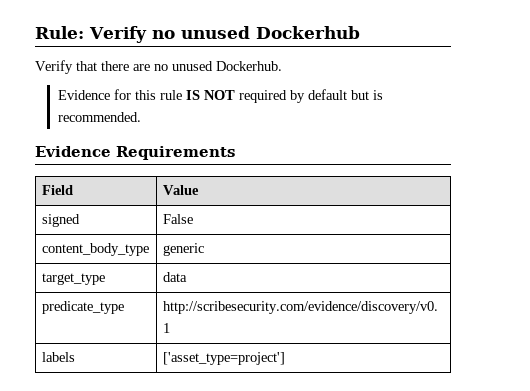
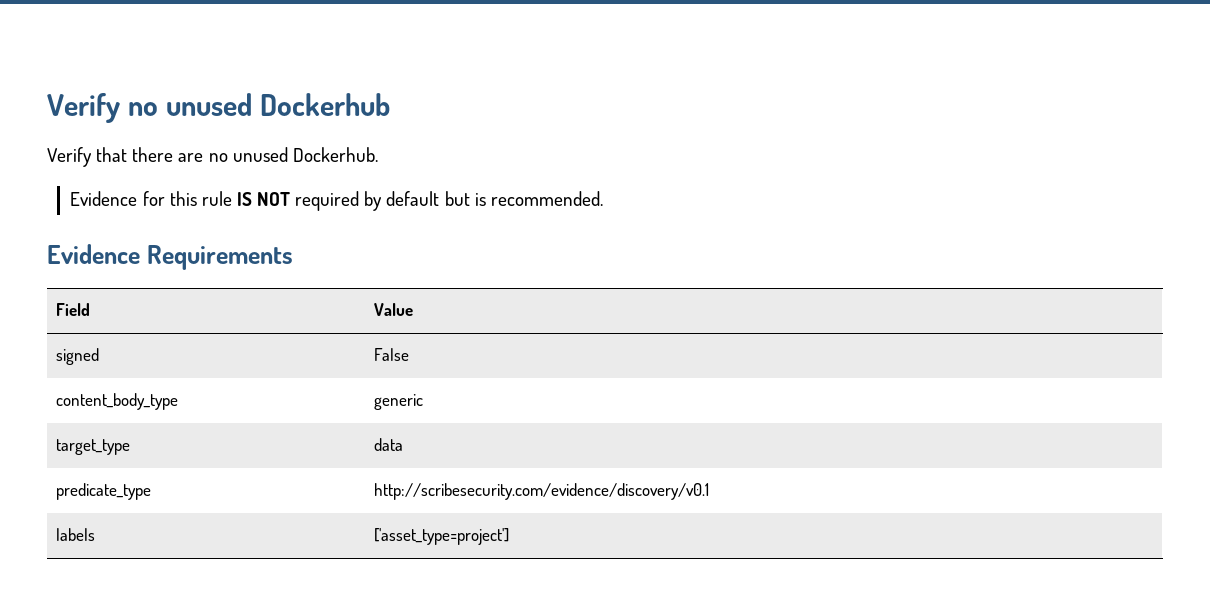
[35,26,84,39] Rule: -> (47, 108) none

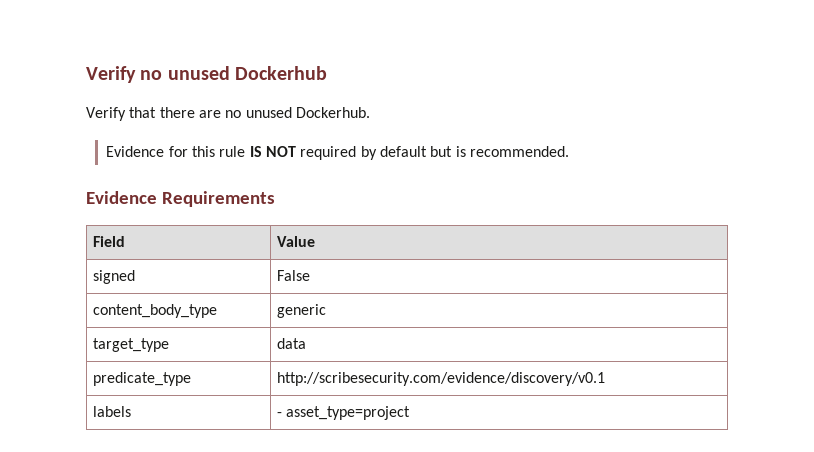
[374,528,510,545] ['asset_type=project'] -> [277,406,411,420] - asset_type=project

